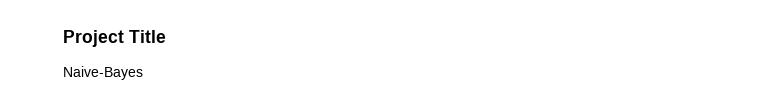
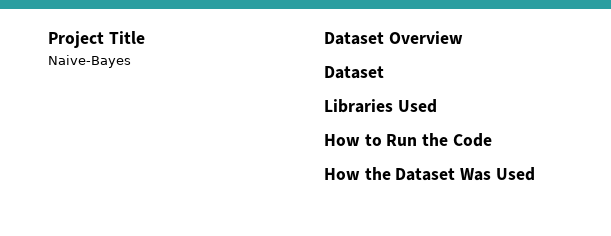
(143, 73) none -> [324,31,463,45] [324,66,384,79] [324,99,437,113] [324,133,492,147] [324,167,535,181] // Dataset Overview // Dataset // Libraries Used // How to Run the Code // How the Dataset Was Used

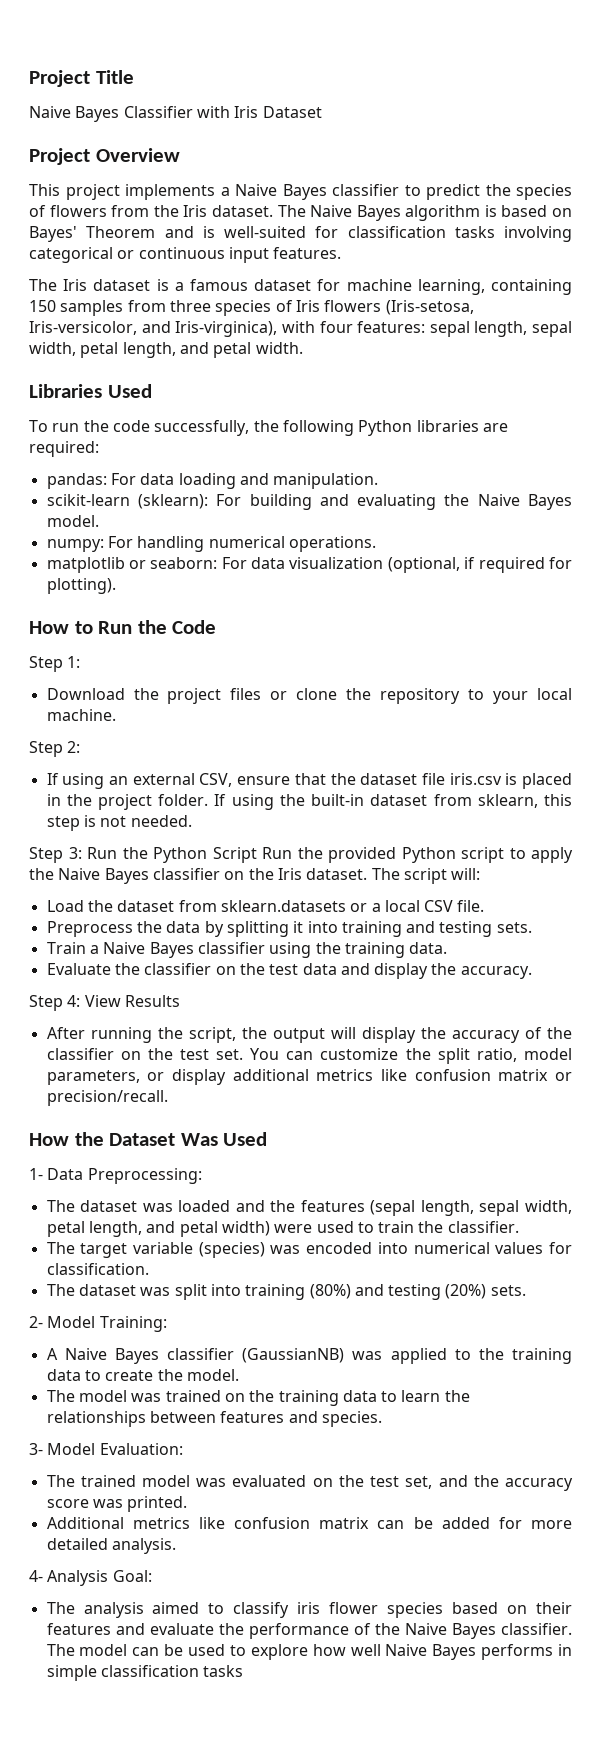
[48,55,131,68] [324,31,463,45] [324,66,384,79] [324,99,437,113] Naive-Bayes // Dataset Overview // Dataset // Libraries Used -> [29,106,322,122] [29,148,180,165] [29,184,572,200] [29,205,572,221] [29,226,572,242] [29,247,342,263] [29,279,572,295] [29,300,474,316] [29,321,572,337] [29,342,303,358] [29,384,152,398] [29,420,508,436] [29,441,99,457] [46,473,379,489] [46,494,572,510] [46,515,99,527] [46,536,376,552] [46,557,572,573] [46,578,116,594] Naive Bayes Classifier with Iris Dataset // Project Overview // This project implements a Naive Bayes classifier to predict the species of flowers from the Iris dataset. The Naive Bayes algorithm is based on Bayes' Theorem and is well-suited for classification tasks involving categorical or continuous input features. // The Iris dataset is a famous dataset for machine learning, containing 150 samples from three species of Iris flowers (Iris-setosa, Iris-versicolor, and Iris-virginica), with four features: sepal length, sepal width, petal length, and petal width. // Libraries Used // To run the code successfully, the following Python libraries are required: // pandas: For data loading and manipulation. // scikit-learn (sklearn): For building and evaluating the Naive Bayes model. // numpy: For handling numerical operations. // matplotlib or seaborn: For data visualization (optional, if required for plotting).
(492, 140) none -> [29,656,81,672] [46,688,572,704] [46,709,116,721] [29,741,81,757] [46,773,572,789] [46,794,572,810] [46,815,192,831] [29,847,573,863] [29,868,481,884] [46,900,485,912] [46,921,532,937] [46,942,448,958] [46,963,532,979] [29,995,180,1011] [46,1027,573,1043] [46,1048,572,1064] [46,1069,572,1085] [46,1090,168,1106] // Step 1: // Download the project files or clone the repository to your local machine. // Step 2: // If using an external CSV, ensure that the dataset file iris.csv is placed in the project folder. If using the built-in dataset from sklearn, this step is not needed. // Step 3: Run the Python Script Run the provided Python script to apply the Naive Bayes classifier on the Iris dataset. The script will: // Load the dataset from sklearn.datasets or a local CSV file. // Preprocess the data by splitting it into training and testing sets. // Train a Naive Bayes classifier using the training data. // Evaluate the classifier on the test data and display the accuracy. // Step 4: View Results // After running the script, the output will display the accuracy of the classifier on the test set. You can customize the split ratio, model parameters, or display additional metrics like confusion matrix or precision/recall.
(535, 174) none -> [29,1168,202,1184] [46,1200,572,1216] [46,1221,519,1237] [46,1242,572,1258] [46,1263,149,1275] [46,1284,526,1300] [29,1316,167,1332] [46,1348,572,1364] [46,1369,239,1381] [46,1390,470,1406] [46,1411,382,1427] [29,1443,183,1455] [46,1475,573,1491] [46,1496,188,1512] [46,1517,572,1529] [46,1538,176,1554] [29,1570,152,1586] [46,1602,572,1618] [46,1623,572,1639] [46,1644,573,1660] [46,1665,244,1681] // 1- Data Preprocessing: // The dataset was loaded and the features (sepal length, sepal width, petal length, and petal width) were used to train the classifier. // The target variable (species) was encoded into numerical values for classification. // The dataset was split into training (80%) and testing (20%) sets. // 2- Model Training: // A Naive Bayes classifier (GaussianNB) was applied to the training data to create the model. // The model was trained on the training data to learn the relationships between features and species. // 3- Model Evaluation: // The trained model was evaluated on the test set, and the accuracy score was printed. // Additional metrics like confusion matrix can be added for more detailed analysis. // 4- Analysis Goal: // The analysis aimed to classify iris flower species based on their features and evaluate the performance of the Naive Bayes classifier. The model can be used to explore how well Naive Bayes performs in simple classification tasks

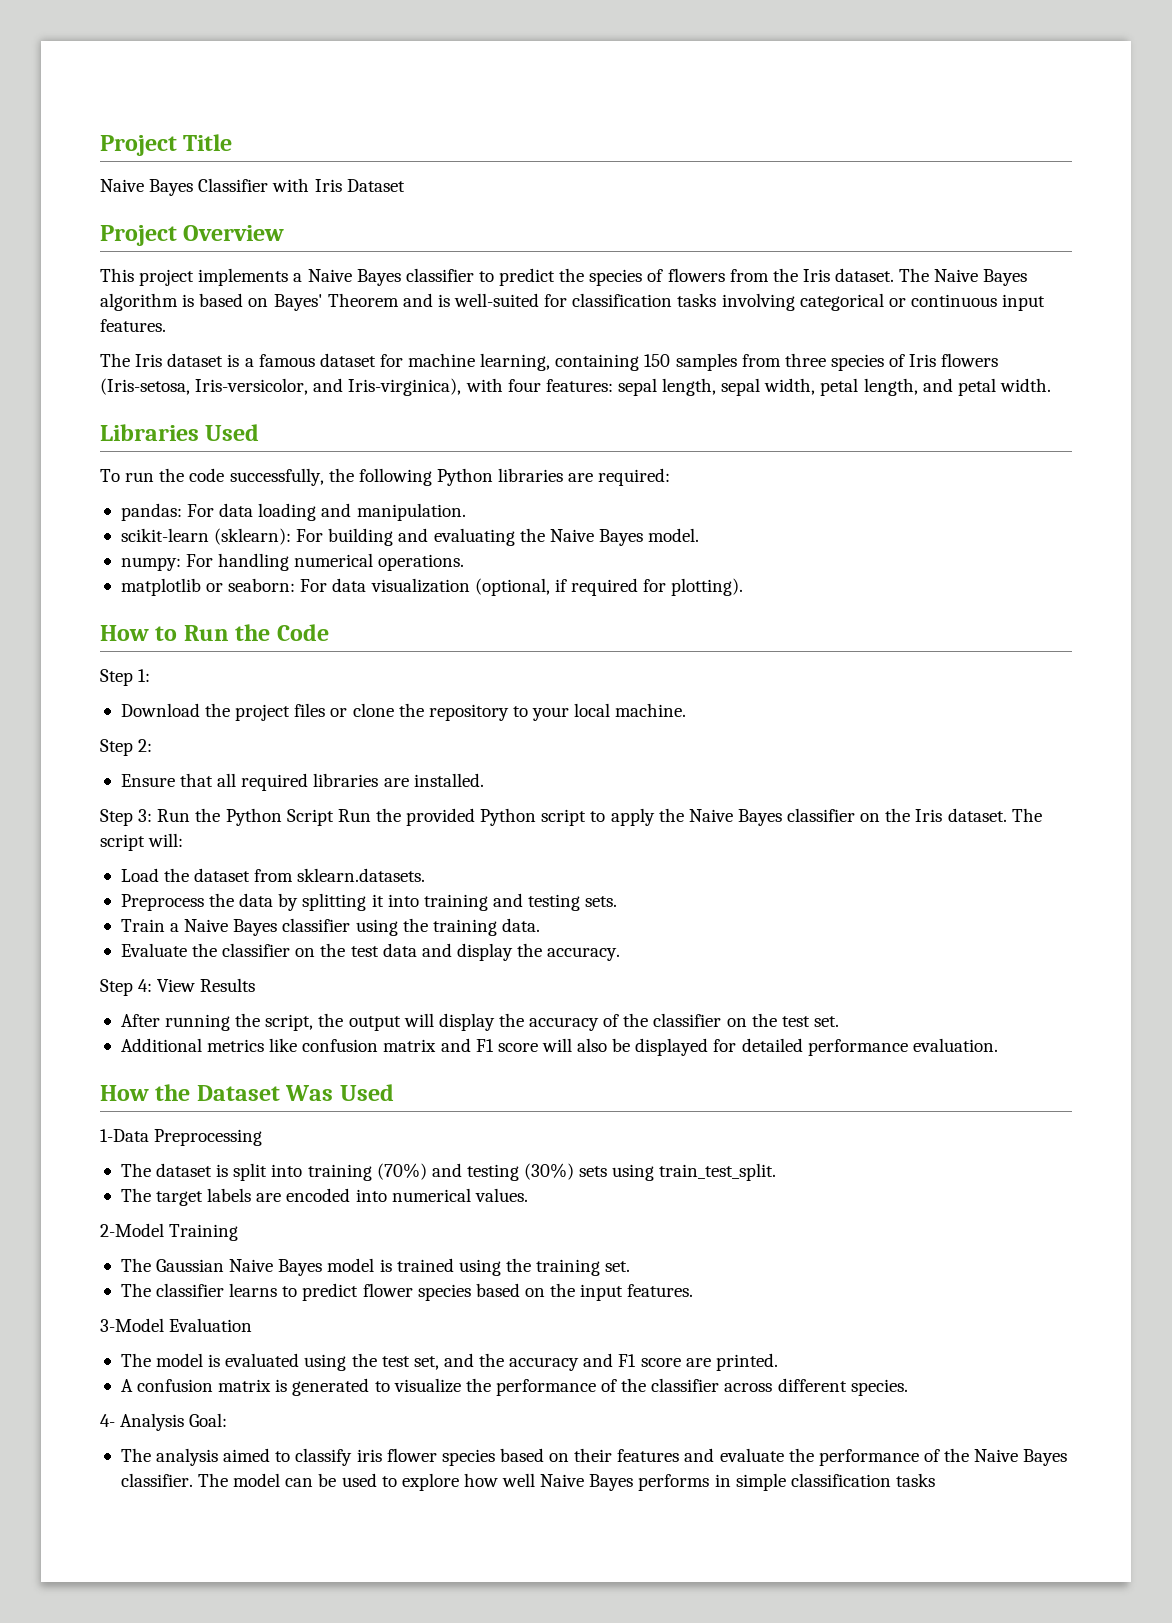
[46,773,572,789] [46,794,572,810] [46,815,192,831] If using an external CSV, ensure that the dataset file iris.csv is placed in the project folder. If using the built-in dataset from sklearn, this step is not needed. -> [120,773,484,791] Ensure that all required libraries are installed.
[220,900,485,912] sklearn.datasets or a local CSV file. -> [297,868,426,882] sklearn.datasets.
[250,1048,572,1064] [46,1069,572,1085] [46,1090,168,1106] You can customize the split ratio, model parameters, or display additional metrics like confusion matrix or precision/recall. -> [120,1038,998,1056] // Additional metrics like confusion matrix and F1 score will also be displayed for detailed performance evaluation.
[29,1168,202,1184] [46,1200,572,1216] [46,1221,519,1237] [46,1242,572,1258] [46,1263,149,1275] [46,1284,526,1300] [29,1316,167,1332] [46,1348,572,1364] [46,1369,239,1381] [46,1390,470,1406] [46,1411,382,1427] [29,1443,183,1455] [46,1475,333,1487] 1- Data Preprocessing: // The dataset was loaded and the features (sepal length, sepal width, petal length, and petal width) were used to train the classifier. // The target variable (species) was encoded into numerical values for classification. // The dataset was split into training (80%) and testing (20%) sets. // 2- Model Training: // A Naive Bayes classifier (GaussianNB) was applied to the training data to create the model. // The model was trained on the training data to learn the relationships between features and species. // 3- Model Evaluation: // The trained model was evaluated on -> [100,1129,263,1146] [120,1163,777,1181] [120,1188,528,1206] [100,1223,239,1241] [120,1258,631,1276] [120,1283,694,1301] [100,1318,253,1332] [120,1353,347,1371] 1-Data Preprocessing // The dataset is split into training (70%) and testing (30%) sets using train_test_split. // The target labels are encoded into numerical values. // 2-Model Training // The Gaussian Naive Bayes model is trained using the training set. // The classifier learns to predict flower species based on the input features. // 3-Model Evaluation // The model is evaluated using
[46,1496,188,1512] [46,1517,572,1529] [46,1538,176,1554] score was printed. // Additional metrics like confusion matrix can be added for more detailed analysis. -> [583,1353,778,1371] [120,1378,908,1396] and F1 score are printed. // A confusion matrix is generated to visualize the performance of the classifier across different species.

